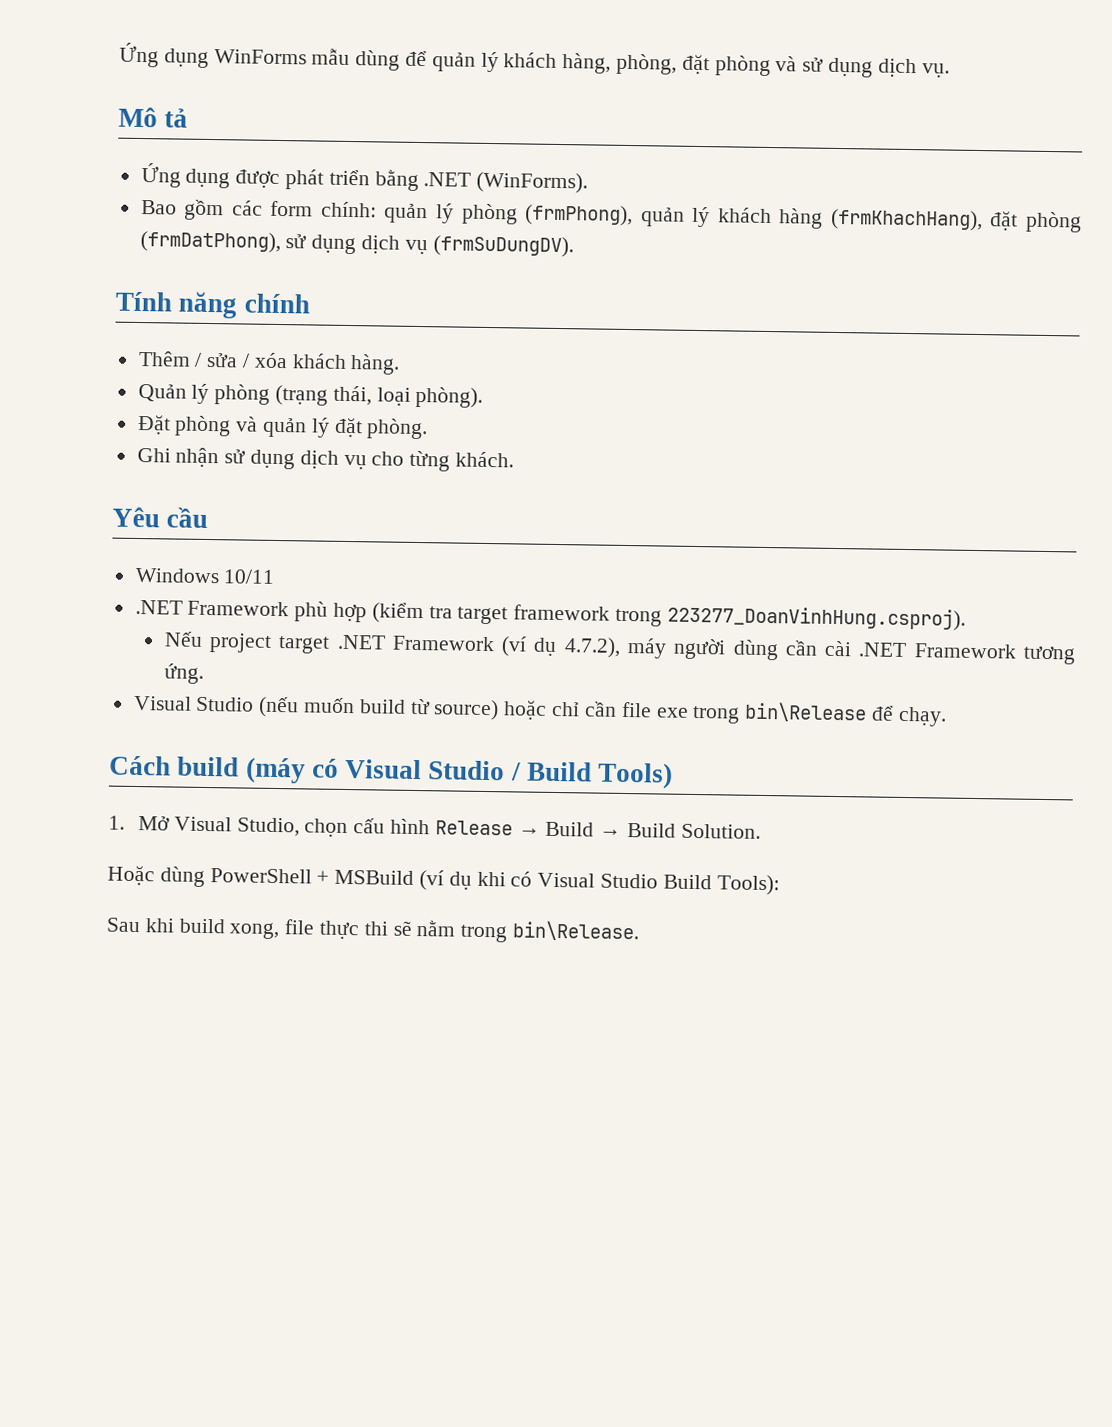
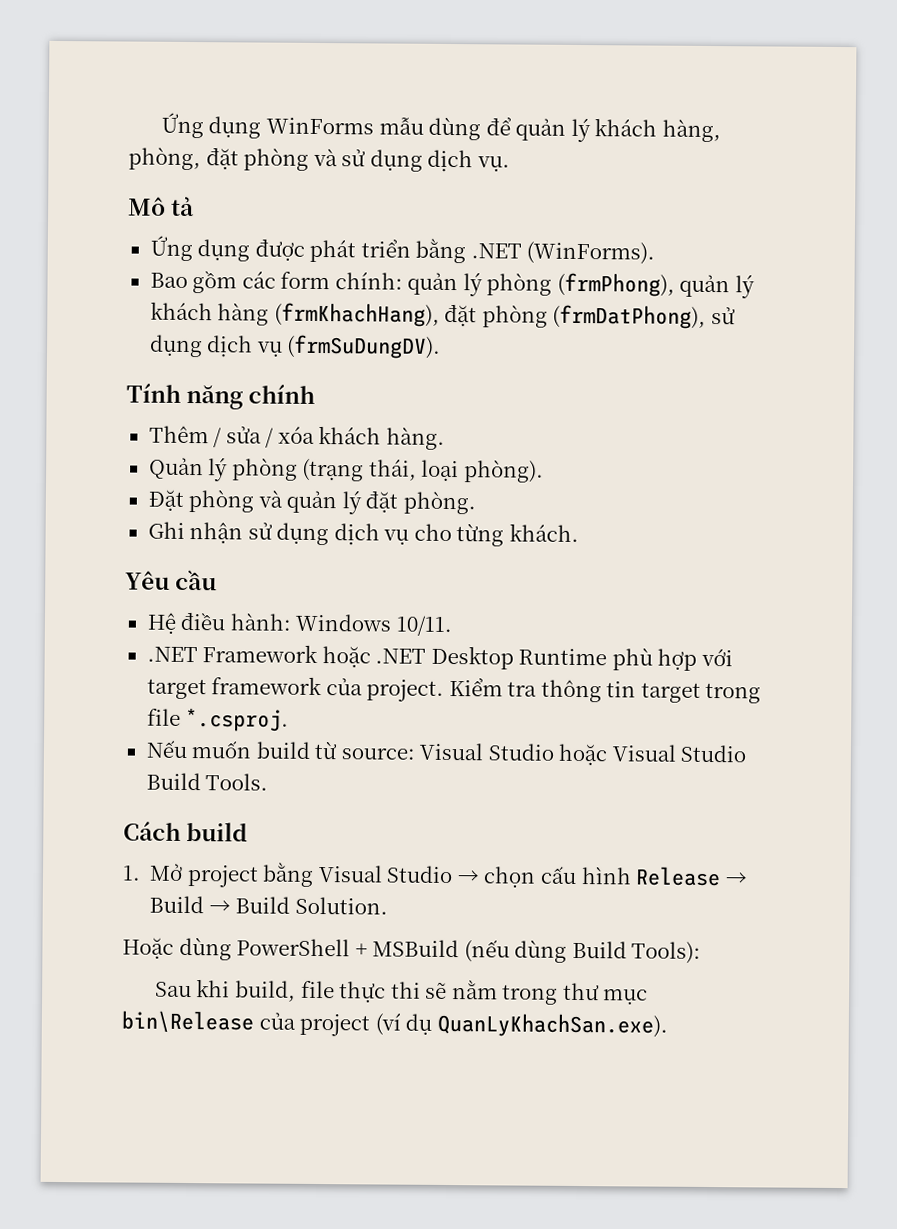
[134,567,276,584] [134,599,966,631] [163,631,1076,665] [163,663,204,684] [133,695,947,727] [109,755,674,789] [108,815,300,837] Windows 10/11 // .NET Framework phù hợp (kiểm tra target framework trong 223277_DoanVinhHung.csproj). // Nếu project target .NET Framework (ví dụ 4.7.2), máy người dùng cần cài .NET Framework tương ứng. // Visual Studio (nếu muốn build từ source) hoặc chỉ cần file exe trong bin\Release để chạy. // Cách build (máy có Visual Studio / Build Tools) // 1. Mở Visual Studio, -> [146,611,452,637] [146,644,733,671] [146,676,762,704] [146,707,290,732] [145,740,748,766] [145,772,269,791] [123,821,249,842] [122,862,480,888] Hệ điều hành: Windows 10/11. // .NET Framework hoặc .NET Desktop Runtime phù hợp với target framework của project. Kiểm tra thông tin target trong file *.csproj. // Nếu muốn build từ source: Visual Studio hoặc Visual Studio Build Tools. // Cách build // 1. Mở project bằng Visual Studio →
[419,870,659,891] (ví dụ khi có Visual Studio -> [463,939,568,963] (nếu dùng
[178,918,280,940] build xong, -> [235,980,297,1002] build,
[512,920,641,942] bin\Release. -> [562,982,649,1005] [121,1010,668,1038] thư mục bin\Release của project (ví dụ QuanLyKhachSan.exe).

